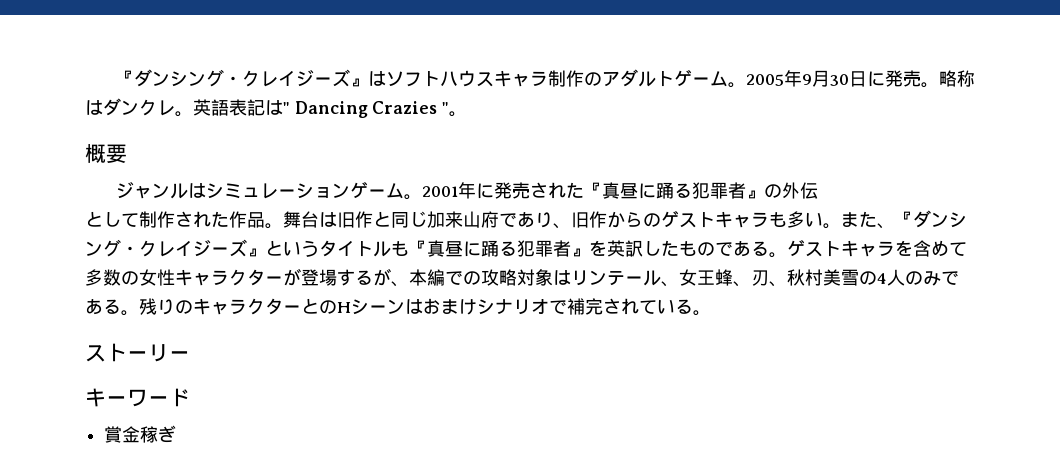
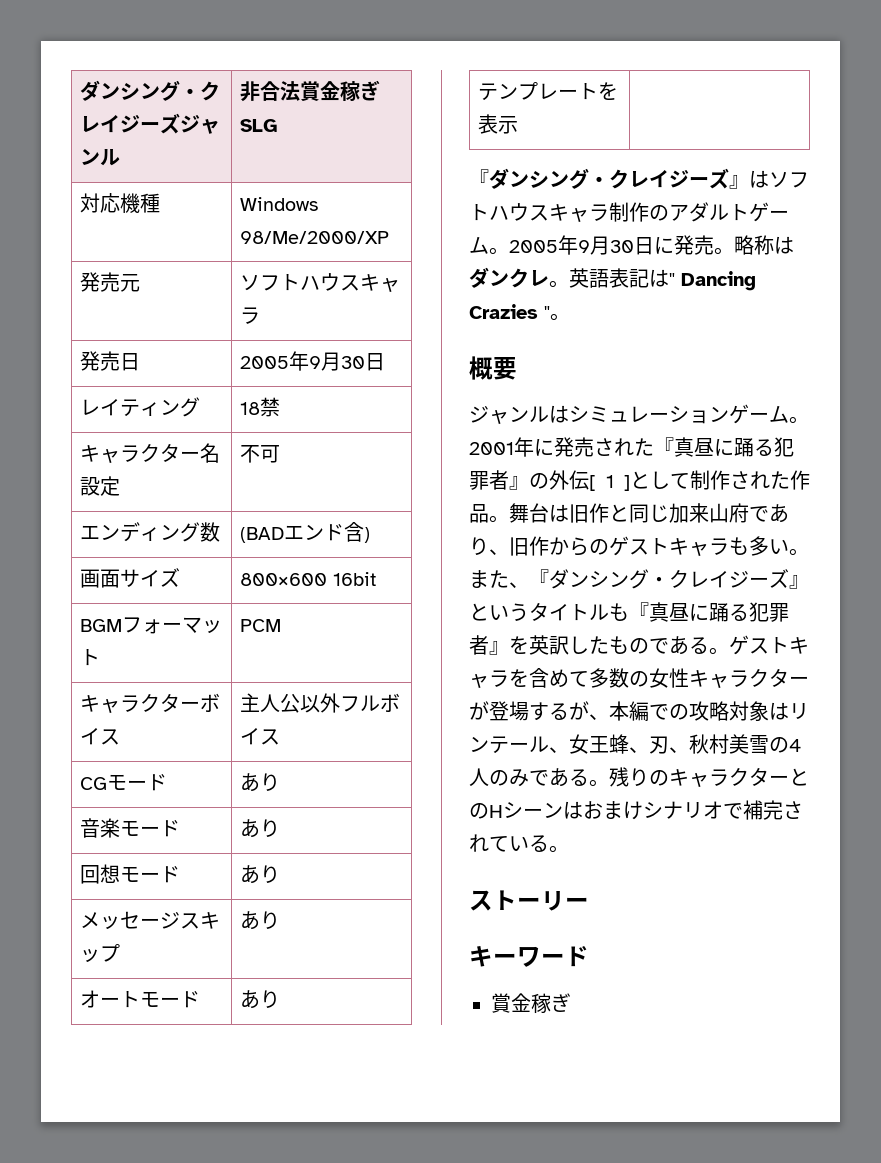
(115, 77) none -> [79,80,220,101] [79,113,220,134] [79,149,120,166] [239,80,380,102] [239,119,277,132] [79,193,160,213] [239,197,318,211] [239,231,389,244] [79,272,140,292] [239,273,400,292] [239,307,260,324] [79,351,140,371] [239,351,385,371] [79,397,200,417] [239,397,280,417] [79,443,220,463] [79,476,120,496] [239,445,280,463] [79,522,220,542] [239,522,370,543] [79,568,180,588] [239,572,376,586] [79,617,222,634] [79,649,100,666] [239,619,281,632] [79,693,220,713] [79,728,120,745] [239,693,400,713] [239,728,280,745] [79,774,167,791] [239,773,280,792] [79,818,180,838] [239,819,280,838] [79,864,180,884] [239,865,280,884] [79,911,220,930] [79,944,120,963] [239,911,280,930] [79,990,200,1008] [239,990,280,1009] [477,82,618,101] [477,114,518,134] ダンシング・クレイジーズジャンル | 非合法賞金稼ぎSLG // 対応機種 | Windows 98/Me/2000/XP // 発売元 | ソフトハウスキャラ // 発売日 | 2005年9月30日 // レイティング | 18禁 // キャラクター名設定 | 不可 // エンディング数 | (BADエンド含) // 画面サイズ | 800×600 16bit // BGMフォーマット | PCM // キャラクターボイス | 主人公以外フルボイス // CGモード | あり // 音楽モード | あり // 回想モード | あり // メッセージスキップ | あり // オートモード | あり // テンプレートを表示 | //
(818, 190) // -> [589,475,630,491] [ 1 ]

